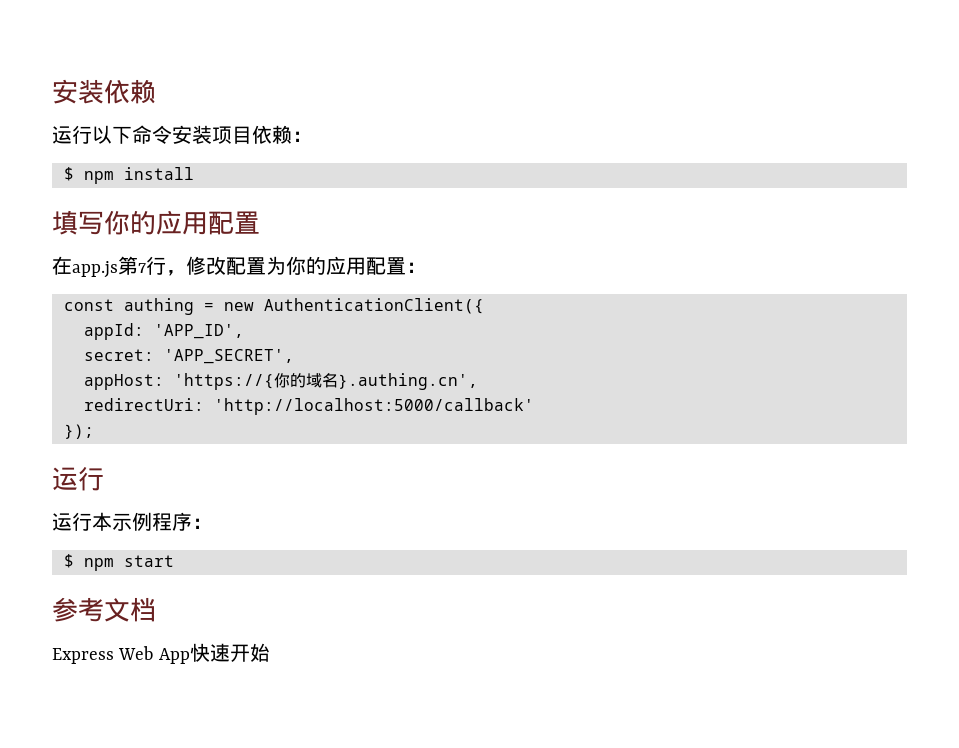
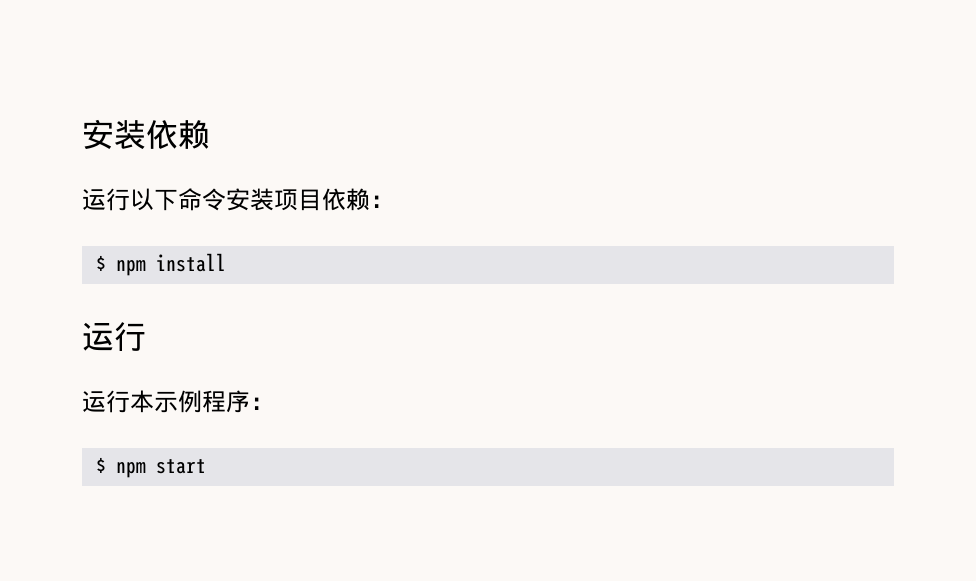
[52,210,260,235] [52,256,426,278] [64,298,484,315] [84,323,244,340] [84,349,294,364] [84,373,478,390] [84,398,534,415] [64,424,94,439] // 填写你的应用配置 // 在app.js第7行，修改配置为你的应用配置： // const authing = new AuthenticationClient({ // appId: 'APP_ID', // secret: 'APP_SECRET', // appHost: 'https://{你的域名}.authing.cn', // redirectUri: 'http://localhost:5000/callback' // }); -> (227, 262) none
[52,597,156,622] [52,643,270,664] // 参考文档 // Express Web App快速开始 -> (207, 466) none

